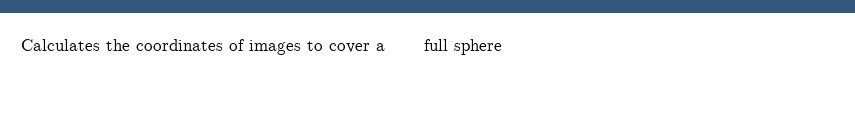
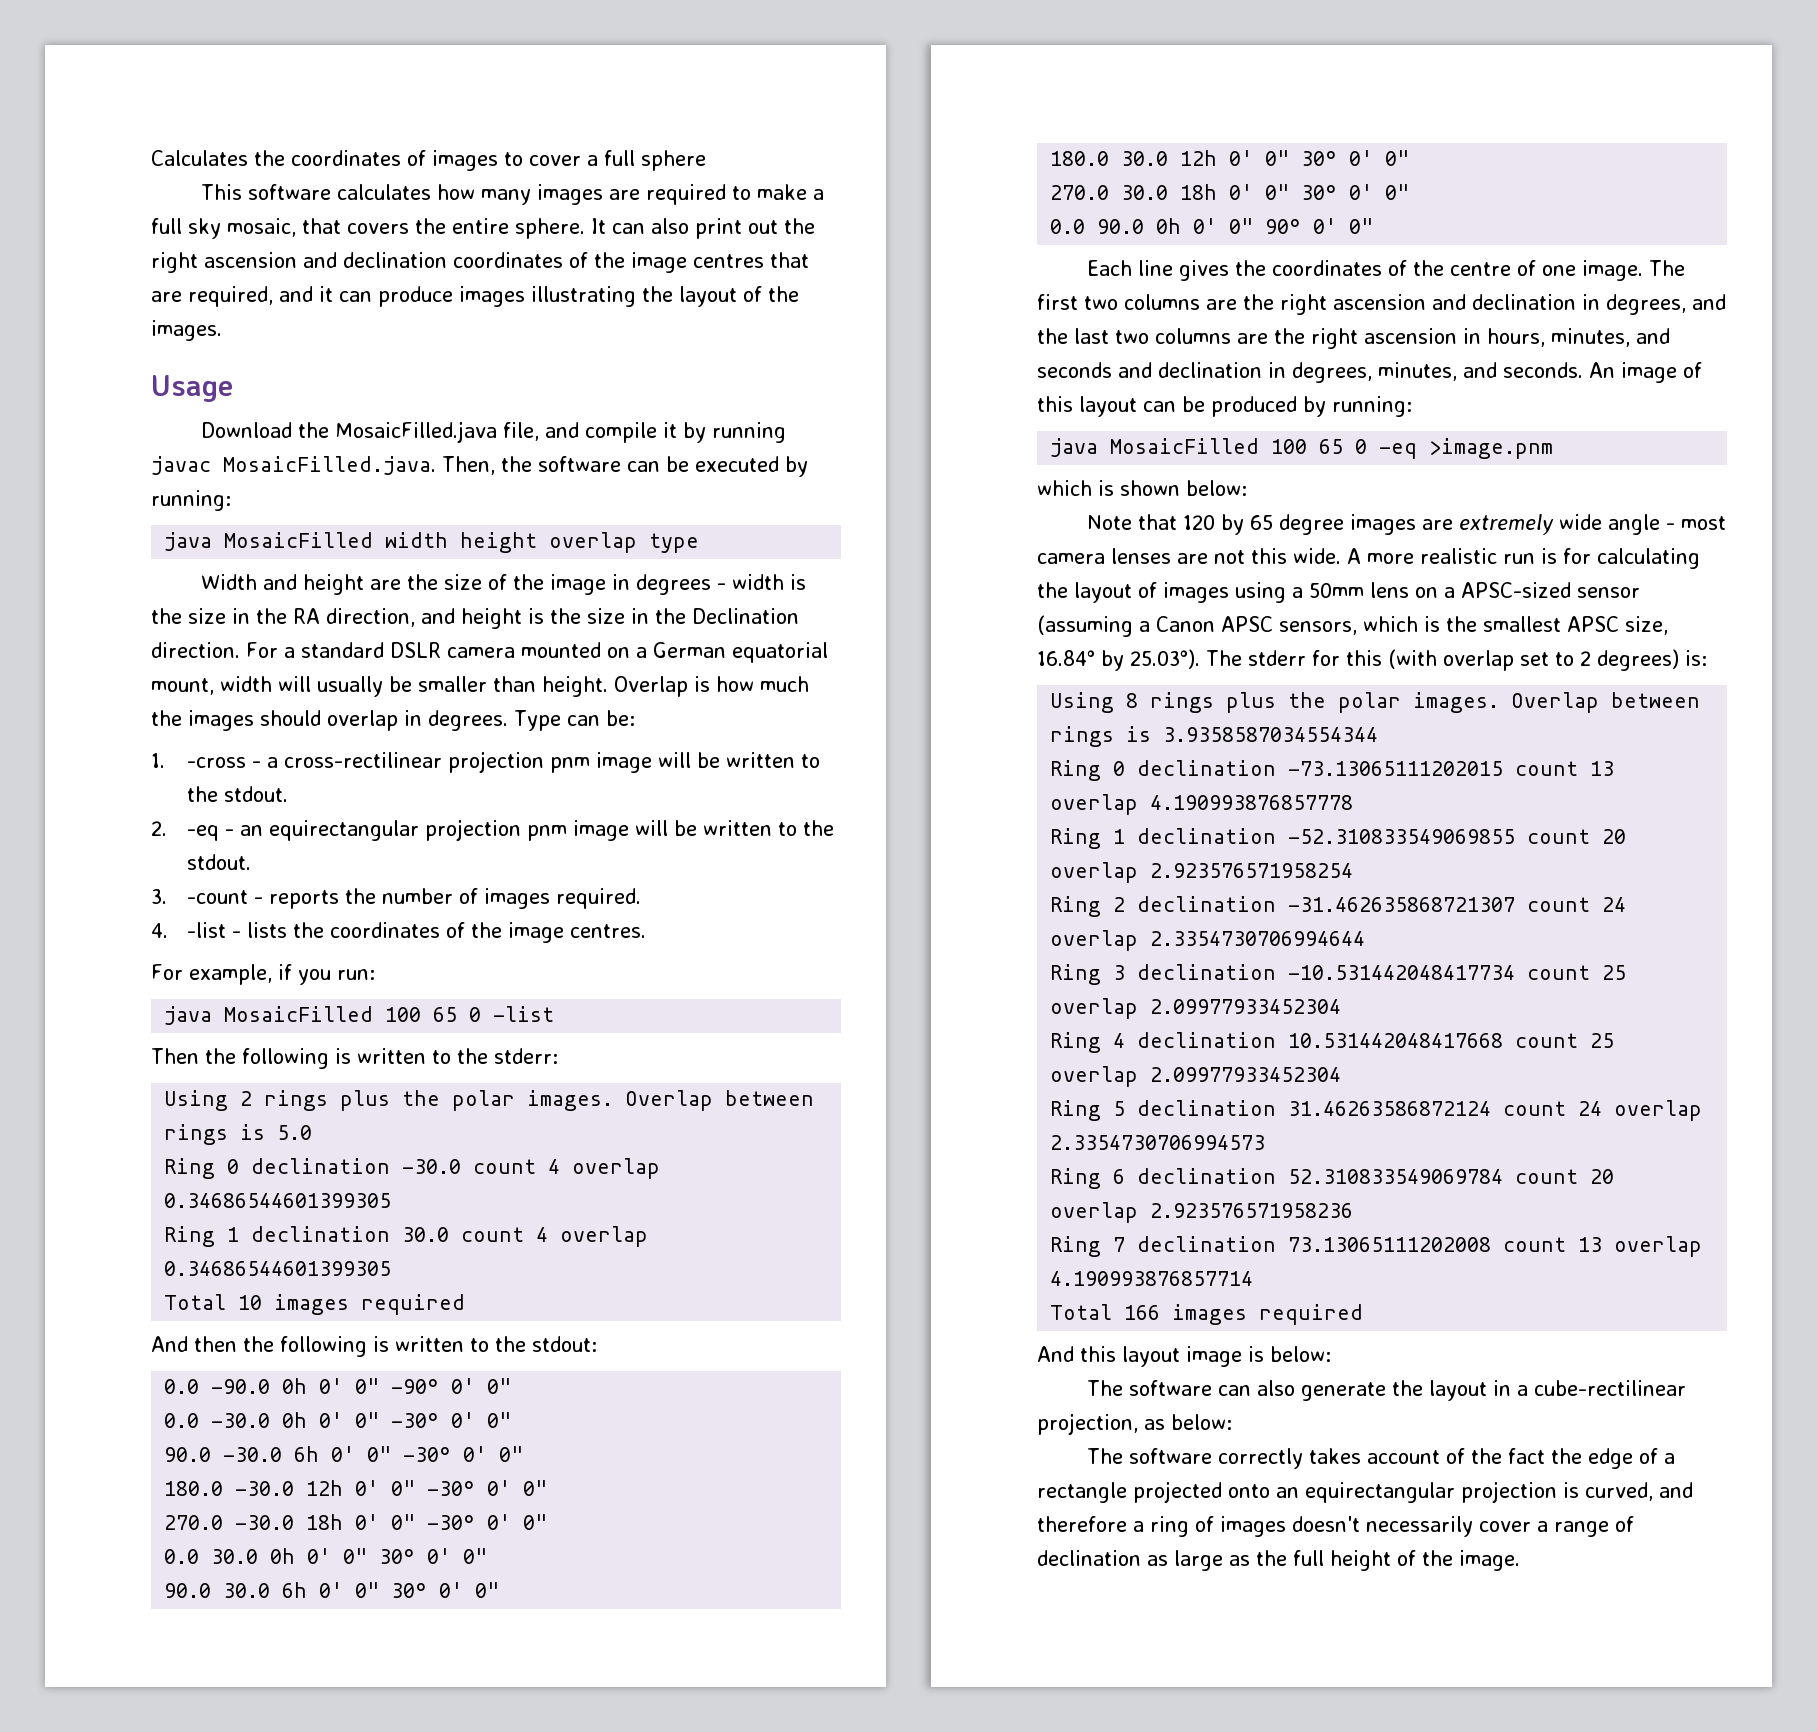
(502, 47) none -> [201,184,825,205] [151,218,815,239] [151,252,809,273] [151,286,799,307] [151,320,222,341] [151,375,233,402] [201,421,787,443] [151,456,808,477] [151,490,231,511] [164,532,700,553] [201,574,807,595] [151,608,799,629] [151,642,828,663] [151,676,809,697] [151,710,635,731] [151,751,821,773] [187,786,289,802] [151,819,835,841] [187,854,252,870] [151,888,642,909] [151,922,647,943] [151,964,375,985] [164,1006,555,1025] [151,1048,558,1069] [164,1090,815,1111] [164,1124,313,1145] [164,1158,661,1179] [164,1193,392,1208] [164,1226,649,1247] [164,1261,392,1276] [164,1294,466,1315] [151,1336,597,1357] [164,1378,512,1394] [164,1412,512,1428] [164,1446,524,1462] [164,1480,548,1496] [164,1514,548,1530] [164,1548,488,1564] [164,1582,500,1598] [1050,150,1410,166] [1050,184,1410,200] [1050,218,1374,234] [1087,260,1686,281] [1037,294,1726,315] [1037,328,1670,349] [1037,362,1702,383] [1037,396,1412,417] [1050,438,1554,459] [1037,480,1247,496] [1087,514,1727,535] [1037,548,1700,569] [1037,582,1640,603] [1037,615,1668,637] [1037,649,1707,671] [1050,692,1701,713] [1050,726,1379,747] [1050,760,1615,781] [1050,794,1354,815] [1050,828,1627,849] [1050,862,1354,883] [1050,896,1627,917] [1050,930,1366,951] [1050,964,1627,985] [1050,998,1342,1019] [1050,1032,1615,1053] [1050,1066,1342,1087] [1050,1100,1703,1121] [1050,1135,1266,1150] [1050,1168,1615,1189] [1050,1202,1354,1223] [1050,1236,1703,1257] [1050,1271,1254,1286] [1050,1304,1364,1325] [1037,1346,1331,1367] [1087,1380,1687,1401] [1037,1413,1232,1435] [1087,1448,1676,1469] [1037,1481,1693,1503] [1037,1516,1634,1537] [1037,1550,1520,1571] // This software calculates how many images are required to make a full sky mosaic, that covers the entire sphere. It can also print out the right ascension and declination coordinates of the image centres that are required, and it can produce images illustrating the layout of the images. // Usage // Download the MosaicFilled.java file, and compile it by running javac MosaicFilled.java. Then, the software can be executed by running: // java MosaicFilled width height overlap type // Width and height are the size of the image in degrees - width is the size in the RA direction, and height is the size in the Declination direction. For a standard DSLR camera mounted on a German equatorial mount, width will usually be smaller than height. Overlap is how much the images should overlap in degrees. Type can be: // 1. -cross - a cross-rectilinear projection pnm image will be written to the stdout. // 2. -eq - an equirectangular projection pnm image will be written to the stdout. // 3. -count - reports the number of images required. // 4. -list - lists the coordinates of the image centres. // For example, if you run: // java MosaicFilled 100 65 0 -list // Then the following is written to the stderr: // Using 2 rings plus the polar images. Overlap between rings is 5.0 // Ring 0 declination -30.0 count 4 overlap 0.34686544601399305 // Ring 1 declination 30.0 count 4 overlap 0.34686544601399305 // Total 10 images required // And then the following is written to the stdout: // 0.0 -90.0 0h 0' 0" -90° 0' 0" // 0.0 -30.0 0h 0' 0" -30° 0' 0" // 90.0 -30.0 6h 0' 0" -30° 0' 0" // 180.0 -30.0 12h 0' 0" -30° 0' 0" // 270.0 -30.0 18h 0' 0" -30° 0' 0" // 0.0 30.0 0h 0' 0" 30° 0' 0" // 90.0 30.0 6h 0' 0" 30° 0' 0" // 180.0 30.0 12h 0' 0" 30° 0' 0" // 270.0 30.0 18h 0' 0" 30° 0' 0" // 0.0 90.0 0h 0' 0" 90° 0' 0" // Each line gives the coordinates of the centre of one image. The first two columns are the right ascension and declination in degrees, and the last two columns are the right ascension in hours, minutes, and seconds and declination in degrees, minutes, and seconds. An image of this layout can be produced by running: // java MosaicFilled 100 65 0 -eq >image.pnm // which is shown below: // Note that 120 by 65 degree images are extremely wide angle - most camera lenses are not this wide. A more realistic run is for calculating the layout of images using a 50mm lens on a APSC-sized sensor (assuming a Canon APSC sensors, which is the smallest APSC size, 16.84° by 25.03°). The stderr for this (with overlap set to 2 degrees) is: // Using 8 rings plus the polar images. Overlap between rings is 3.9358587034554344 // Ring 0 declination -73.13065111202015 count 13 overlap 4.190993876857778 // Ring 1 declination -52.310833549069855 count 20 overlap 2.923576571958254 // Ring 2 declination -31.462635868721307 count 24 overlap 2.3354730706994644 // Ring 3 declination -10.531442048417734 count 25 overlap 2.09977933452304 // Ring 4 declination 10.531442048417668 count 25 overlap 2.09977933452304 // Ring 5 declination 31.46263586872124 count 24 overlap 2.3354730706994573 // Ring 6 declination 52.310833549069784 count 20 overlap 2.923576571958236 // Ring 7 declination 73.13065111202008 count 13 overlap 4.190993876857714 // Total 166 images required // And this layout image is below: // The software can also generate the layout in a cube-rectilinear projection, as below: // The software correctly takes account of the fact the edge of a rectangle projected onto an equirectangular projection is curved, and therefore a ring of images doesn't necessarily cover a range of declination as large as the full height of the image.

